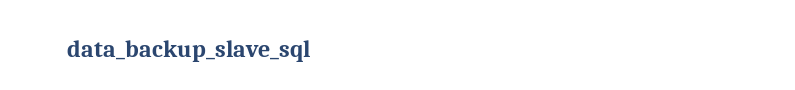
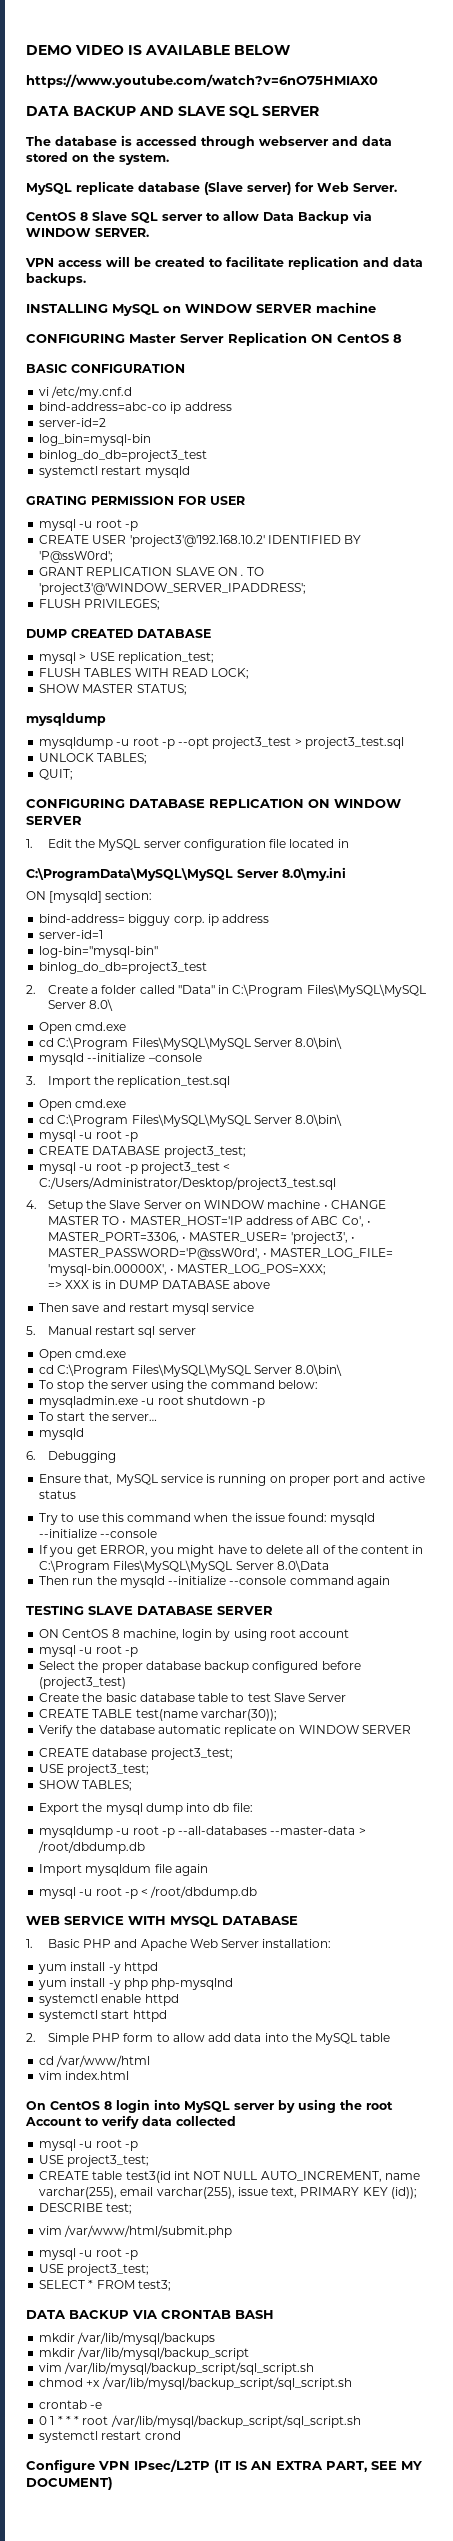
[67,40,310,62] data_backup_slave_sql -> [26,45,290,55] [26,74,378,88] [26,106,319,118] [26,135,392,149] [26,152,169,165] [26,181,397,195] [26,210,372,224] [26,228,149,237] [25,256,423,270] [26,273,86,286] [26,302,376,316] [26,332,402,346] [26,364,185,373] [39,386,133,399] [39,402,232,414] [39,418,107,427] [39,434,152,446] [39,450,208,462] [39,466,190,478] [26,496,245,505] [39,519,138,531] [39,535,362,547] [39,551,114,563] [39,567,265,576] [39,583,307,595] [39,599,161,610] [26,629,211,638] [39,652,214,664] [39,668,250,679] [39,684,187,695] [26,713,106,726] [39,737,404,749] [39,753,148,764] [39,769,74,780] [26,799,401,808] [26,816,82,825] [26,839,349,851] [26,867,346,881] [26,891,153,903] [39,914,270,926] [39,930,104,939] [39,946,159,958] [39,962,208,974] [26,984,426,997] [47,999,114,1011] [39,1022,127,1034] [39,1037,343,1050] [39,1053,202,1065] [26,1076,231,1088] [39,1099,127,1111] [39,1114,343,1127] [39,1130,138,1142] [39,1146,246,1158] [39,1162,231,1174] [39,1177,337,1190] [26,1200,386,1212] [47,1216,371,1227] [47,1232,355,1244] [47,1248,394,1260] [47,1264,327,1276] [47,1280,271,1289] [39,1303,255,1315] [26,1326,196,1338] [39,1349,127,1361] [39,1364,343,1377] [39,1380,318,1392] [39,1396,266,1408] [39,1412,157,1421] [39,1428,85,1440] [26,1451,116,1463] [39,1474,425,1486] [39,1490,77,1499] [39,1513,376,1525] [39,1529,158,1538] [39,1545,424,1557] [39,1560,329,1573] [39,1576,390,1588] [26,1606,273,1615] [39,1629,350,1641] [39,1645,138,1657] [39,1661,361,1673] [39,1677,127,1689] [39,1693,347,1702] [39,1709,277,1721] [39,1725,411,1737] [39,1748,233,1760] [39,1764,150,1776] [39,1780,133,1791] [39,1803,253,1815] [39,1826,366,1838] [38,1841,146,1854] [39,1864,208,1876] [39,1886,258,1899] [26,1916,298,1927] [26,1939,332,1951] [38,1962,158,1974] [38,1978,234,1990] [39,1994,179,2006] [39,2010,167,2022] [26,2033,391,2045] [39,2055,151,2067] [39,2071,130,2080] [26,2099,393,2113] [25,2115,236,2129] [39,2139,138,2151] [39,2155,150,2167] [39,2171,420,2183] [39,2187,417,2199] [39,2203,133,2214] [39,2225,233,2238] [39,2248,138,2260] [39,2264,150,2276] [39,2280,171,2291] [26,2310,274,2319] [39,2332,216,2345] [39,2347,250,2360] [39,2362,315,2375] [39,2377,352,2390] [39,2400,103,2409] [39,2415,361,2428] [39,2431,181,2443] [26,2459,422,2473] [26,2477,113,2490] DEMO VIDEO IS AVAILABLE BELOW // https://www.youtube.com/watch?v=6nO75HMIAX0 // DATA BACKUP AND SLAVE SQL SERVER // The database is accessed through webserver and data stored on the system. // MySQL replicate database (Slave server) for Web Server. // CentOS 8 Slave SQL server to allow Data Backup via WINDOW SERVER. // VPN access will be created to facilitate replication and data backups. // INSTALLING MySQL on WINDOW SERVER machine // CONFIGURING Master Server Replication ON CentOS 8 // BASIC CONFIGURATION // vi /etc/my.cnf.d // bind-address=abc-co ip address // server-id=2 // log_bin=mysql-bin // binlog_do_db=project3_test // systemctl restart mysqld // GRATING PERMISSION FOR USER // mysql -u root -p // CREATE USER 'project3'@'192.168.10.2' IDENTIFIED BY 'P@ssW0rd'; // GRANT REPLICATION SLAVE ON . TO 'project3'@'WINDOW_SERVER_IPADDRESS'; // FLUSH PRIVILEGES; // DUMP CREATED DATABASE // mysql > USE replication_test; // FLUSH TABLES WITH READ LOCK; // SHOW MASTER STATUS; // mysqldump // mysqldump -u root -p --opt project3_test > project3_test.sql // UNLOCK TABLES; // QUIT; // CONFIGURING DATABASE REPLICATION ON WINDOW SERVER // 1. Edit the MySQL server configuration file located in // C:\ProgramData\MySQL\MySQL Server 8.0\my.ini // ON [mysqld] section: // bind-address= bigguy corp. ip address // server-id=1 // log-bin="mysql-bin" // binlog_do_db=project3_test // 2. Create a folder called "Data" in C:\Program Files\MySQL\MySQL Server 8.0\ // Open cmd.exe // cd C:\Program Files\MySQL\MySQL Server 8.0\bin\ // mysqld --initialize –console // 3. Import the replication_test.sql // Open cmd.exe // cd C:\Program Files\MySQL\MySQL Server 8.0\bin\ // mysql -u root -p // CREATE DATABASE project3_test; // mysql -u root -p project3_test < C:/Users/Administrator/Desktop/project3_test.sql // 4. Setup the Slave Server on WINDOW machine • CHANGE MASTER TO • MASTER_HOST='IP address of ABC Co', • MASTER_PORT=3306, • MASTER_USER= 'project3', • MASTER_PASSWORD='P@ssW0rd', • MASTER_LOG_FILE= 'mysql-bin.00000X', • MASTER_LOG_POS=XXX; // => XXX is in DUMP DATABASE above // Then save and restart mysql service // 5. Manual restart sql server // Open cmd.exe // cd C:\Program Files\MySQL\MySQL Server 8.0\bin\ // To stop the server using the command below: // mysqladmin.exe -u root shutdown -p // To start the server… // mysqld // 6. Debugging // Ensure that, MySQL service is running on proper port and active status // Try to use this command when the issue found: mysqld --initialize --console // If you get ERROR, you might have to delete all of the content in C:\Program Files\MySQL\MySQL Server 8.0\Data // Then run the mysqld --initialize --console command again // TESTING SLAVE DATABASE SERVER // ON CentOS 8 machine, login by using root account // mysql -u root -p // Select the proper database backup configured before (project3_test) // Create the basic database table to test Slave Server // CREATE TABLE test(name varchar(30)); // Verify the database automatic replicate on WINDOW SERVER // CREATE database project3_test; // USE project3_test; // SHOW TABLES; // Export the mysql dump into db file: // mysqldump -u root -p --all-databases --master-data > /root/dbdump.db // Import mysqldum file again // mysql -u root -p < /root/dbdump.db // WEB SERVICE WITH MYSQL DATABASE // 1. Basic PHP and Apache Web Server installation: // yum install -y httpd // yum install -y php php-mysqlnd // systemctl enable httpd // systemctl start httpd // 2. Simple PHP form to allow add data into the MySQL table // cd /var/www/html // vim index.html // On CentOS 8 login into MySQL server by using the root Account to verify data collected // mysql -u root -p // USE project3_test; // CREATE table test3(id int NOT NULL AUTO_INCREMENT, name varchar(255), email varchar(255), issue text, PRIMARY KEY (id)); // DESCRIBE test; // vim /var/www/html/submit.php // mysql -u root -p // USE project3_test; // SELECT * FROM test3; // DATA BACKUP VIA CRONTAB BASH // mkdir /var/lib/mysql/backups // mkdir /var/lib/mysql/backup_script // vim /var/lib/mysql/backup_script/sql_script.sh // chmod +x /var/lib/mysql/backup_script/sql_script.sh // crontab -e // 0 1 * * * root /var/lib/mysql/backup_script/sql_script.sh // systemctl restart crond // Configure VPN IPsec/L2TP (IT IS AN EXTRA PART, SEE MY DOCUMENT)

